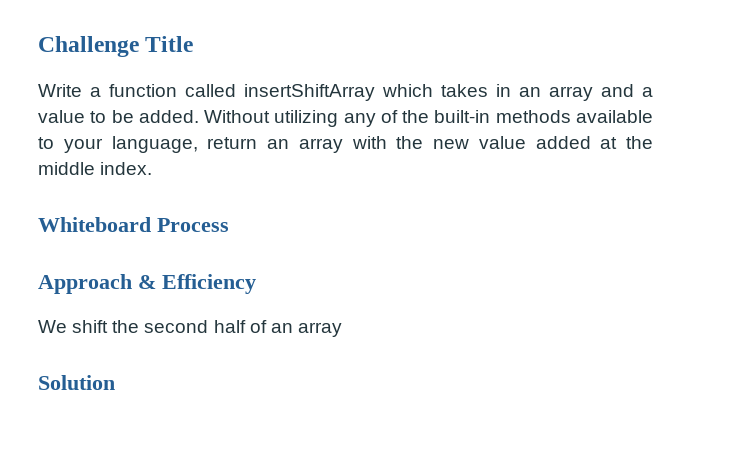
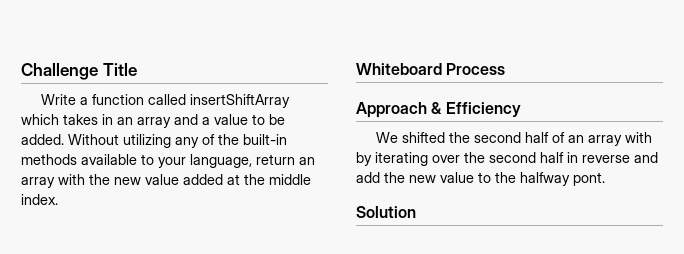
[72,320,109,333] shift -> [401,132,445,143] shifted
(342, 329) none -> [624,132,652,143] [356,152,658,166] [356,172,605,186] with by iterating over the second half in reverse and add the new value to the halfway pont.

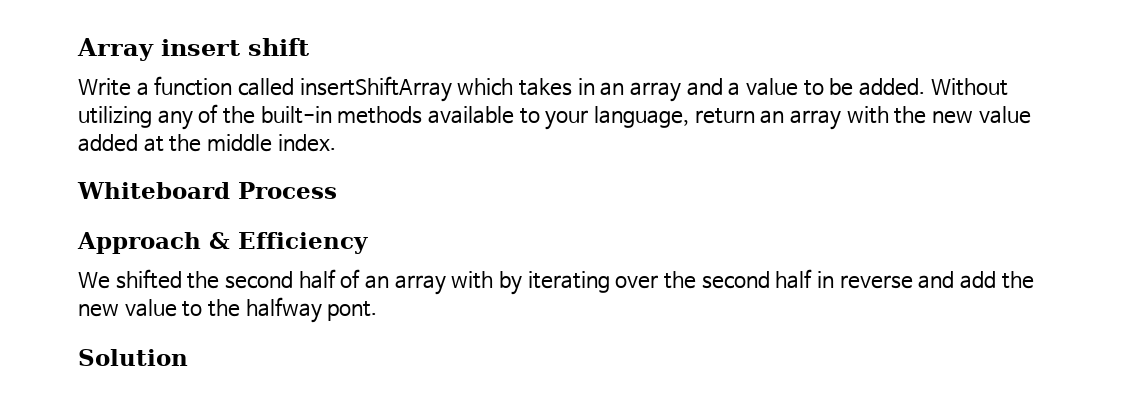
[21,63,137,80] Challenge Title -> [77,38,309,61] Array insert shift

